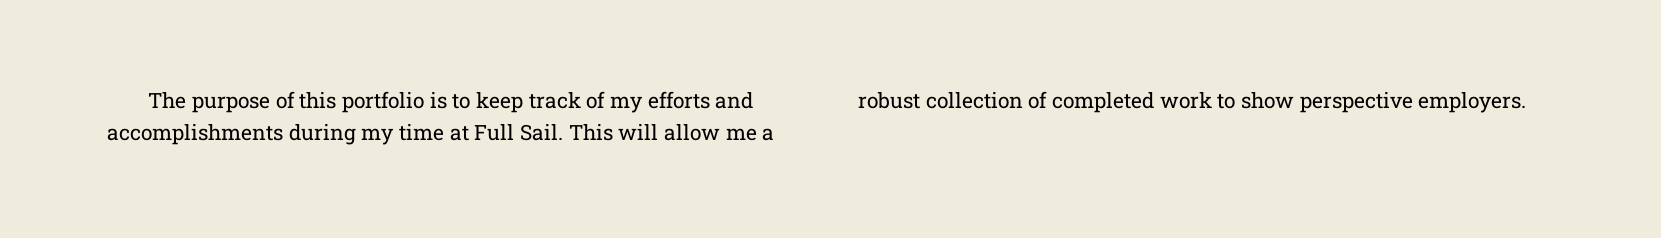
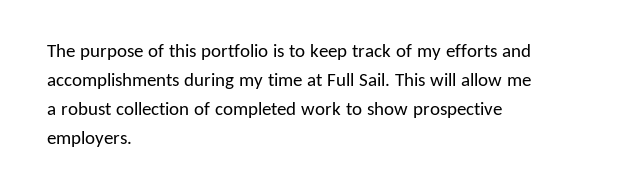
[1299,92,1413,113] perspective -> [412,102,502,118] prospective

